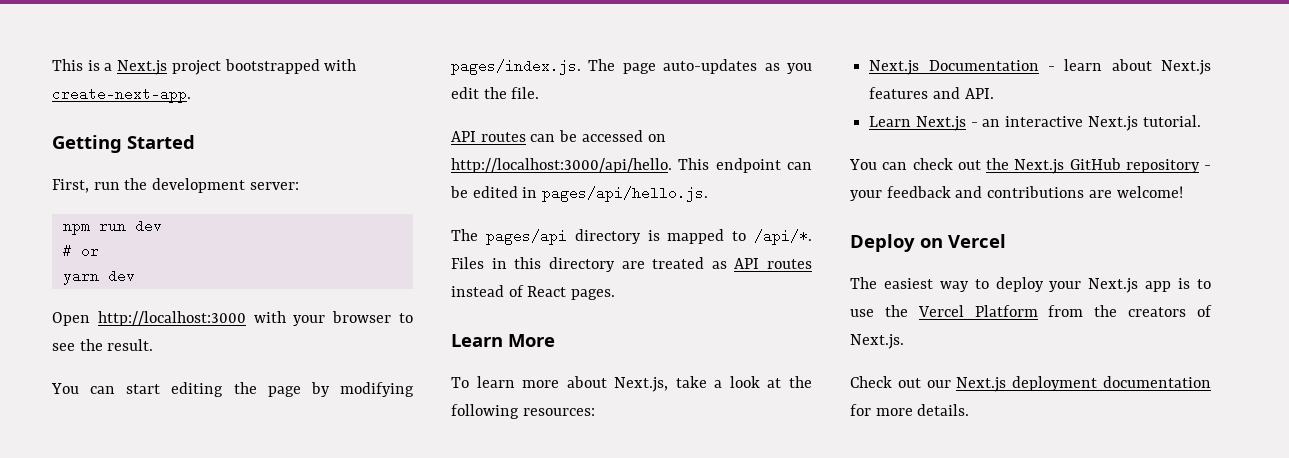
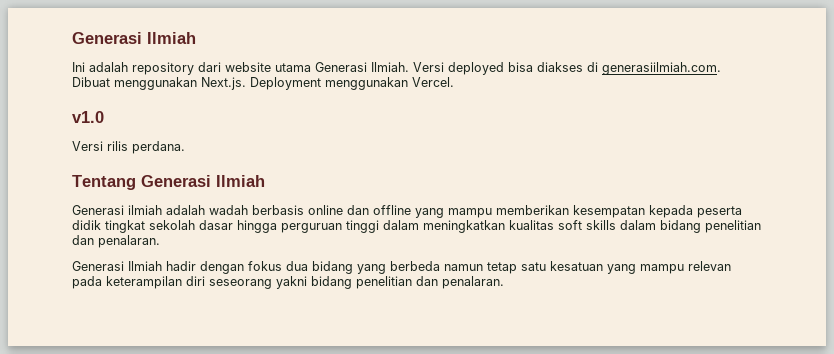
[52,59,357,75] [52,87,191,103] [52,135,195,153] [52,178,299,193] [62,219,162,235] [62,244,99,258] [62,269,135,285] [52,311,414,326] [52,339,154,351] [51,382,415,397] [451,59,812,75] [451,87,540,99] [451,130,666,142] [451,158,812,173] [450,186,709,202] [451,229,812,245] [451,257,812,272] [451,285,616,300] [451,334,555,347] [451,376,812,392] [451,404,595,419] [869,59,1211,75] [869,87,994,99] [869,115,1201,131] [849,158,1211,174] [850,186,1183,201] [850,234,1006,252] [850,277,1211,293] [850,305,1212,317] [850,334,904,349] [850,376,1211,392] [850,404,970,416] This is a Next.js project bootstrapped with create-next-app. // Getting Started // First, run the development server: // npm run dev // # or // yarn dev // Open http://localhost:3000 with your browser to see the result. // You can start editing the page by modifying pages/index.js. The page auto-updates as you edit the file. // API routes can be accessed on http://localhost:3000/api/hello. This endpoint can be edited in pages/api/hello.js. // The pages/api directory is mapped to /api/*. Files in this directory are treated as API routes instead of React pages. // Learn More // To learn more about Next.js, take a look at the following resources: // Next.js Documentation - learn about Next.js features and API. // Learn Next.js - an interactive Next.js tutorial. // You can check out the Next.js GitHub repository - your feedback and contributions are welcome! // Deploy on Vercel // The easiest way to deploy your Next.js app is to use the Vercel Platform from the creators of Next.js. // Check out our Next.js deployment documentation for more details. -> [72,32,196,44] [72,62,721,75] [72,77,454,90] [72,111,104,123] [72,141,185,154] [72,175,265,190] [72,205,742,218] [72,220,761,233] [72,235,160,248] [72,261,731,274] [72,276,504,289] Generasi Ilmiah // Ini adalah repository dari website utama Generasi Ilmiah. Versi deployed bisa diakses di generasiilmiah.com. Dibuat menggunakan Next.js. Deployment menggunakan Vercel. // v1.0 // Versi rilis perdana. // Tentang Generasi Ilmiah // Generasi ilmiah adalah wadah berbasis online dan offline yang mampu memberikan kesempatan kepada peserta didik tingkat sekolah dasar hingga perguruan tinggi dalam meningkatkan kualitas soft skills dalam bidang penelitian dan penalaran. // Generasi Ilmiah hadir dengan fokus dua bidang yang berbeda namun tetap satu kesatuan yang mampu relevan pada keterampilan diri seseorang yakni bidang penelitian dan penalaran.

